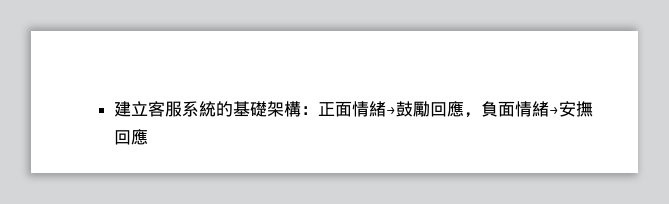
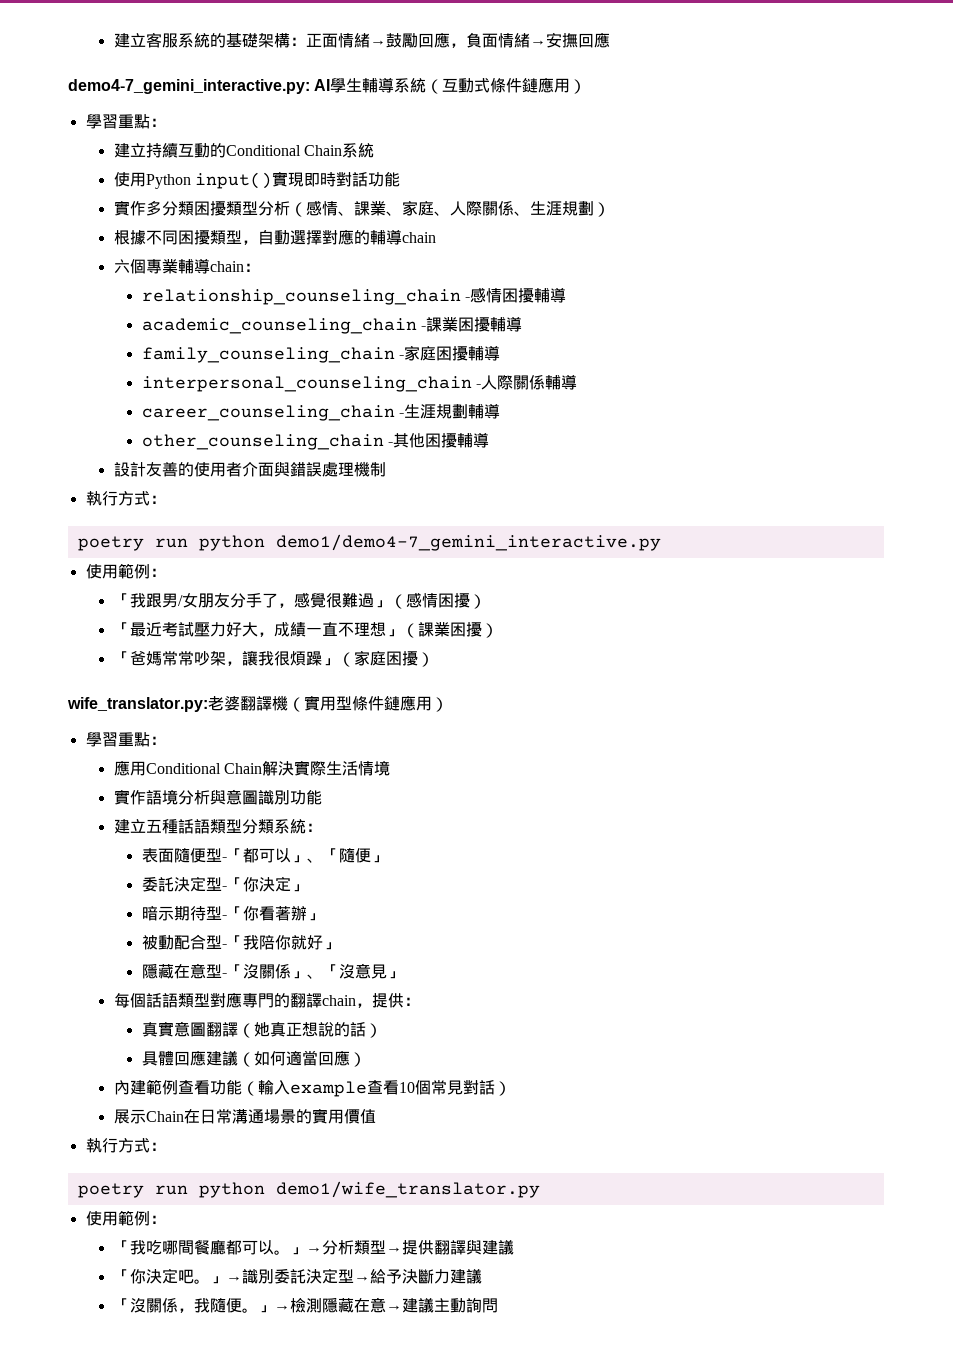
(149, 137) none -> [68,77,587,94] [85,113,166,129] [113,143,375,158] [113,171,401,189] [113,200,610,217] [113,229,436,245] [113,258,260,274] [141,287,567,305] [141,316,523,334] [141,345,501,363] [141,374,578,392] [141,403,501,421] [141,432,490,450] [113,461,386,477] [85,491,166,506] [77,534,661,551] [85,563,166,579] [113,592,486,609] [113,622,498,638] [113,650,434,667] [67,695,448,712] [85,731,166,747] [113,760,391,776] [113,789,322,805] [113,819,322,834] [141,848,387,863] [141,876,307,892] [141,905,323,921] [141,934,339,950] [141,963,403,979] [113,992,420,1008] [141,1021,382,1038] [141,1050,366,1067] [113,1079,511,1097] [113,1108,376,1124] [85,1138,166,1153] [77,1181,540,1198] [85,1210,166,1226] [113,1240,514,1255] [113,1268,482,1284] [113,1297,498,1313] // demo4-7_gemini_interactive.py: AI學生輔導系統（互動式條件鏈應用） // 學習重點： // 建立持續互動的Conditional Chain系統 // 使用Python input()實現即時對話功能 // 實作多分類困擾類型分析（感情、課業、家庭、人際關係、生涯規劃） // 根據不同困擾類型，自動選擇對應的輔導chain // 六個專業輔導chain： // relationship_counseling_chain -感情困擾輔導 // academic_counseling_chain -課業困擾輔導 // family_counseling_chain -家庭困擾輔導 // interpersonal_counseling_chain -人際關係輔導 // career_counseling_chain -生涯規劃輔導 // other_counseling_chain -其他困擾輔導 // 設計友善的使用者介面與錯誤處理機制 // 執行方式： // poetry run python demo1/demo4-7_gemini_interactive.py // 使用範例： // 「我跟男/女朋友分手了，感覺很難過」（感情困擾） // 「最近考試壓力好大，成績一直不理想」（課業困擾） // 「爸媽常常吵架，讓我很煩躁」（家庭困擾） // wife_translator.py:老婆翻譯機（實用型條件鏈應用） // 學習重點： // 應用Conditional Chain解決實際生活情境 // 實作語境分析與意圖識別功能 // 建立五種話語類型分類系統： // 表面隨便型-「都可以」、「隨便」 // 委託決定型-「你決定」 // 暗示期待型-「你看著辦」 // 被動配合型-「我陪你就好」 // 隱藏在意型-「沒關係」、「沒意見」 // 每個話語類型對應專門的翻譯chain，提供： // 真實意圖翻譯（她真正想說的話） // 具體回應建議（如何適當回應） // 內建範例查看功能（輸入example查看10個常見對話） // 展示Chain在日常溝通場景的實用價值 // 執行方式： // poetry run python demo1/wife_translator.py // 使用範例： // 「我吃哪間餐廳都可以。」→分析類型→提供翻譯與建議 // 「你決定吧。」→識別委託決定型→給予決斷力建議 // 「沒關係，我隨便。」→檢測隱藏在意→建議主動詢問

